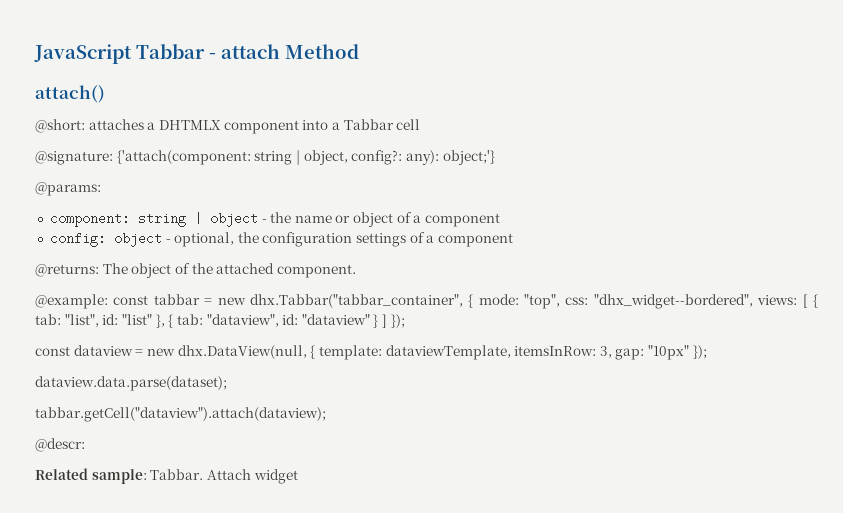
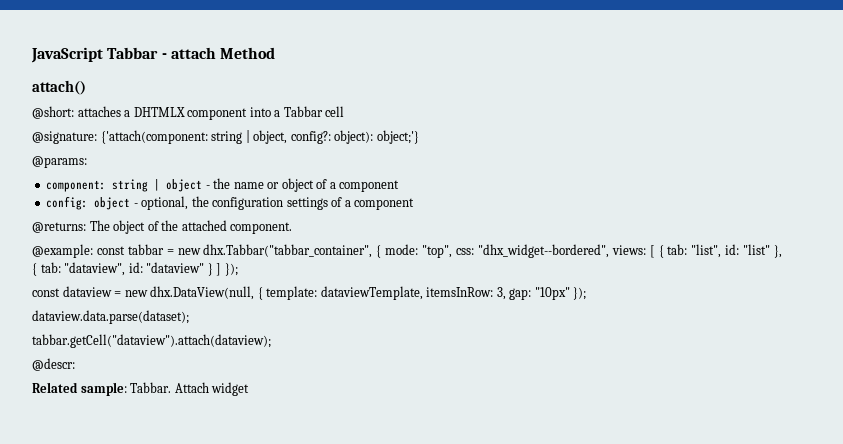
[405,150,439,165] any): -> [334,130,374,144] object):

